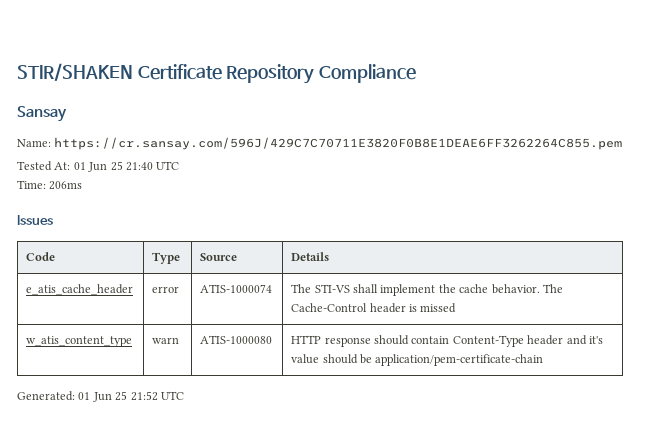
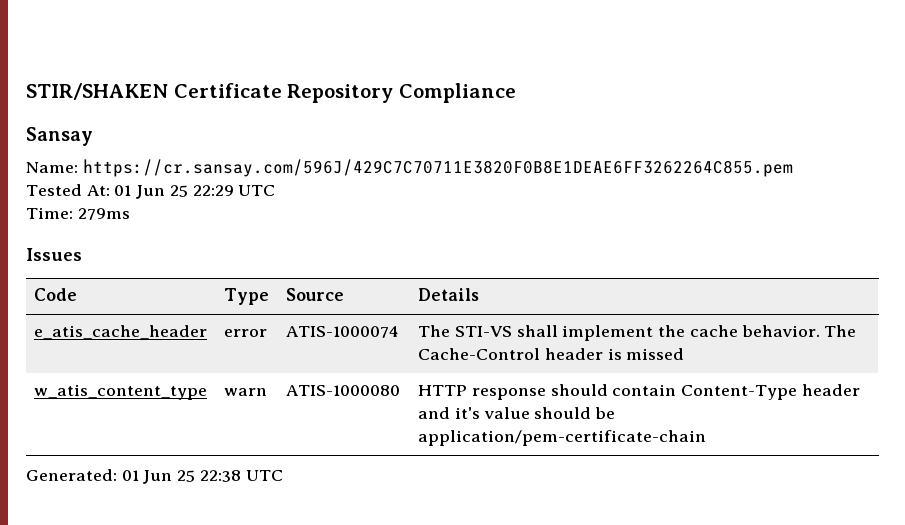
[125,162,153,171] 21:40 -> [192,185,234,196] 22:29
[49,181,83,190] 206ms -> [77,208,130,220] 279ms
[130,391,158,401] 21:52 -> [199,470,241,482] 22:38

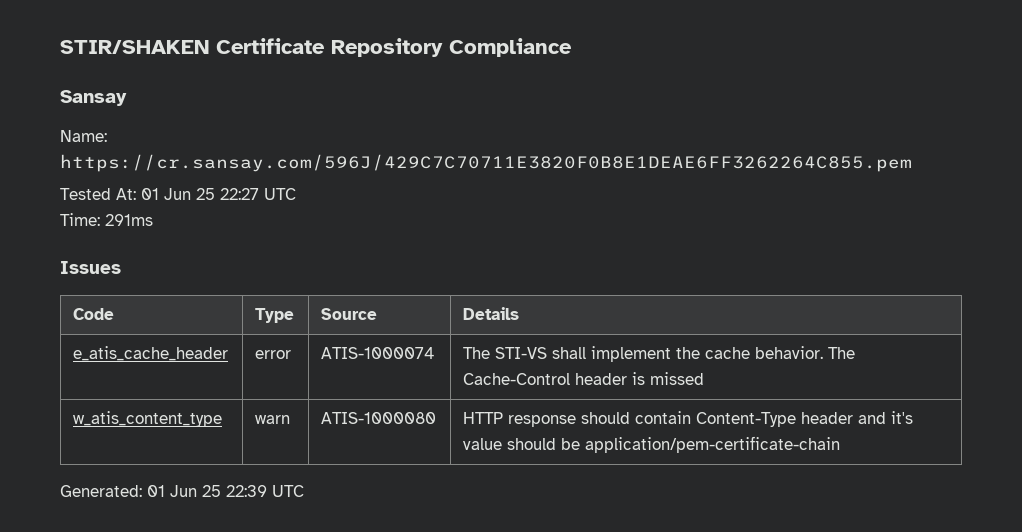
[192,185,234,196] 22:29 -> [220,188,259,200] 22:27
[77,208,130,220] 279ms -> [105,214,153,226] 291ms
[199,470,241,482] 22:38 -> [226,485,267,497] 22:39

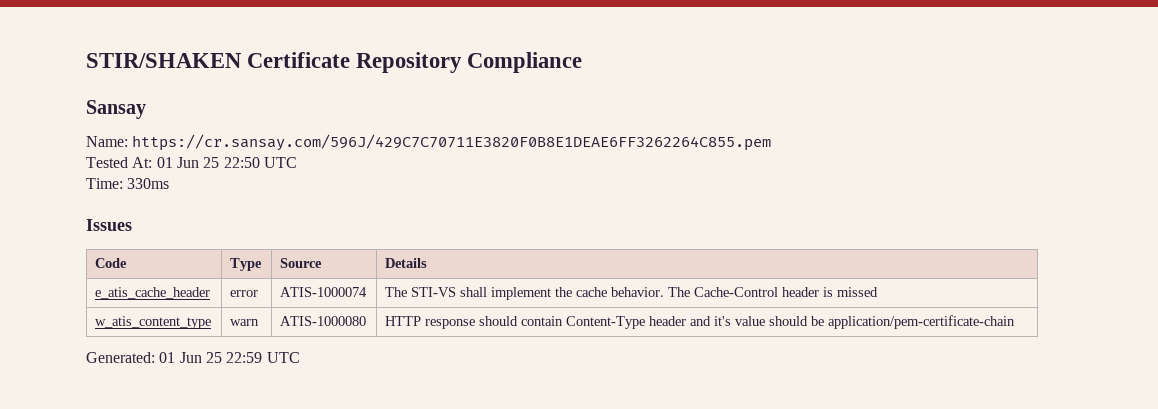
[220,188,259,200] 22:27 -> [223,157,260,168] 22:50
[105,214,153,226] 291ms -> [127,178,170,189] 330ms
[226,485,267,497] 22:39 -> [226,352,263,363] 22:59

